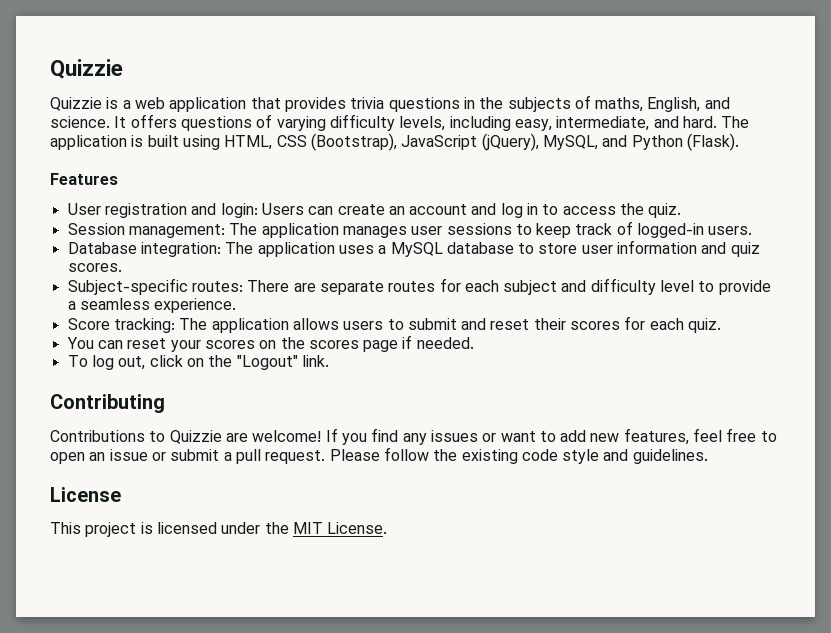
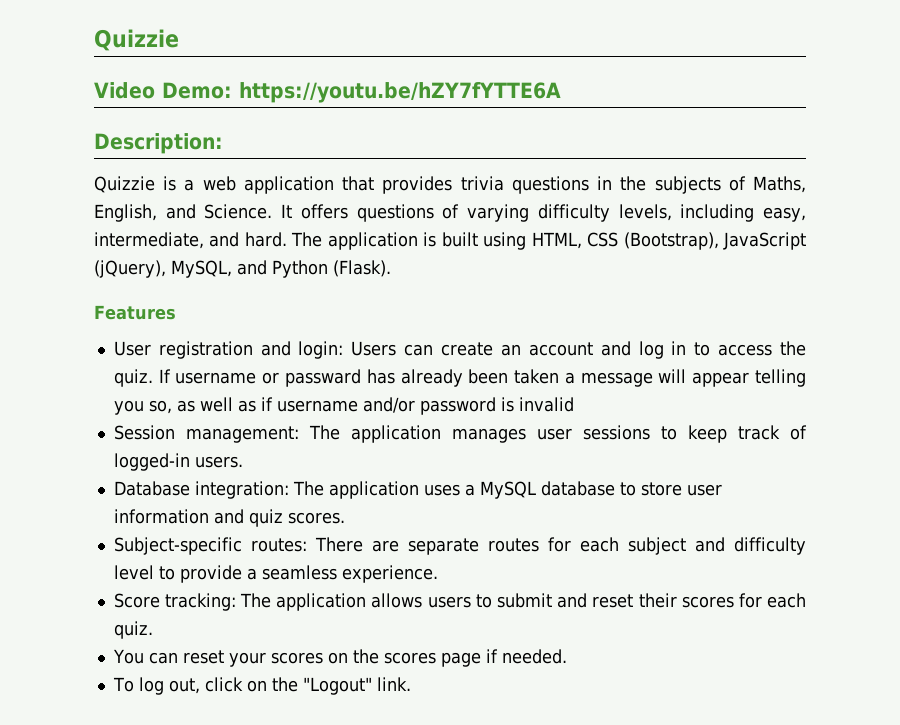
[50,59,123,79] Quizzie -> [94,29,179,51] [94,82,561,103] [94,133,223,154] Quizzie // Video Demo: https://youtu.be/hZY7fYTTE6A // Description:
[595,97,644,112] maths, -> [753,176,807,193] Maths,
[50,116,110,128] science. -> [204,204,273,219] Science.
(682, 210) none -> [158,369,806,387] [113,397,574,415] If username or passward has already been taken a message will appear telling you so, as well as if username and/or password is invalid
[50,394,165,413] [50,428,777,445] [50,447,708,464] [50,487,121,502] [50,522,388,537] // Contributing // Contributions to Quizzie are welcome! If you find any issues or want to add new features, feel free to open an issue or submit a pull request. Please follow the existing code style and guidelines. // License // This project is licensed under the MIT License. -> (411, 684) none

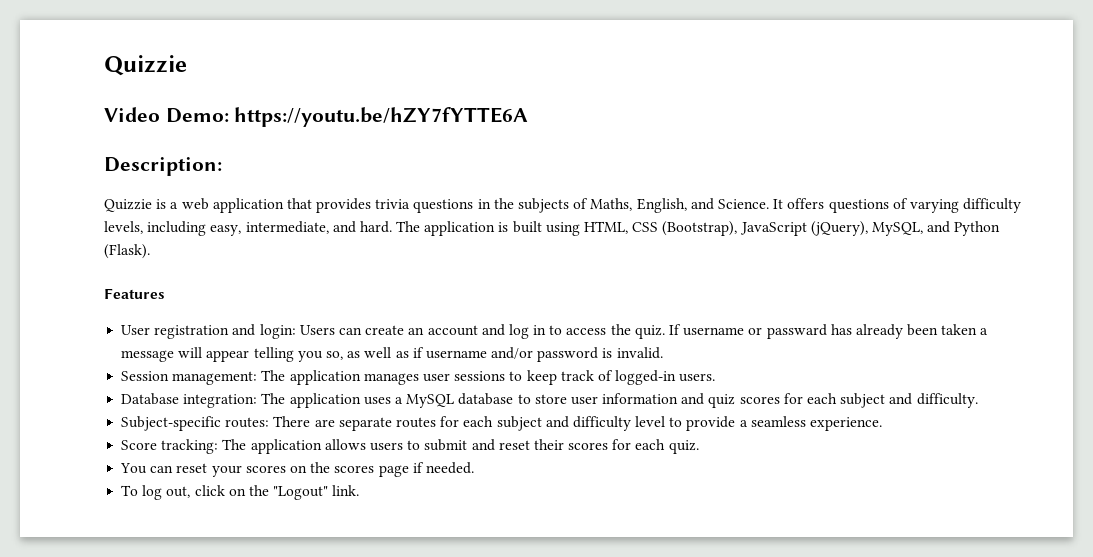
[518,397,574,412] invalid -> [616,347,663,359] invalid.
[287,512,345,524] scores. -> [739,393,978,408] scores for each subject and difficulty.

